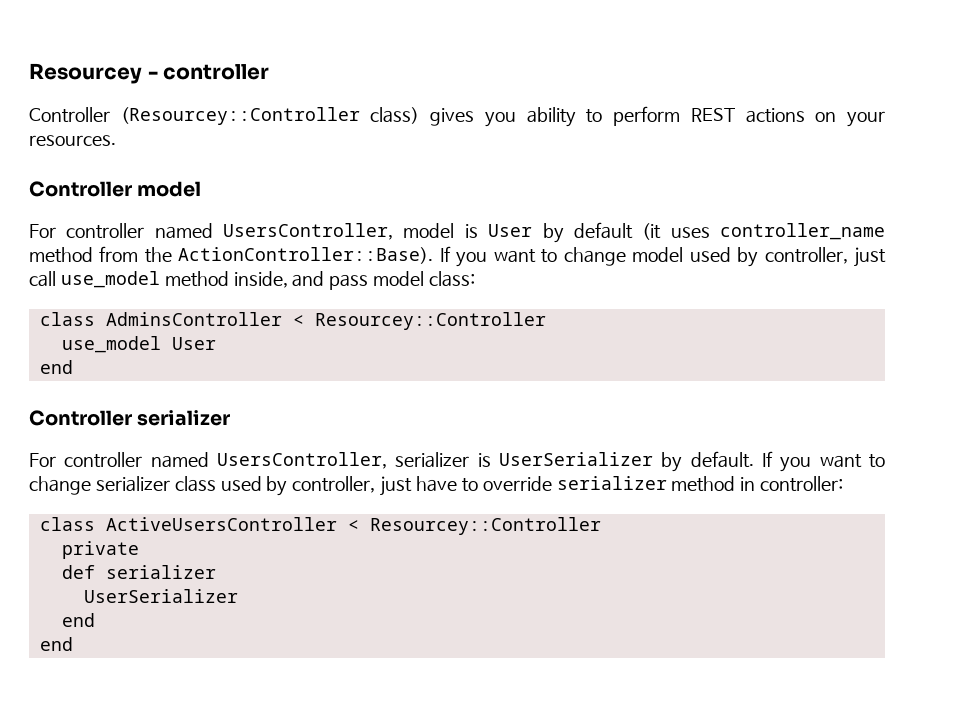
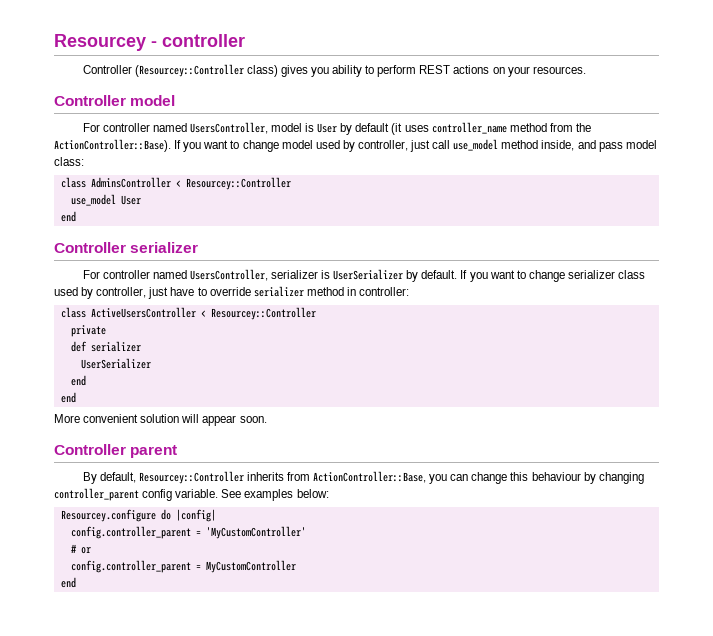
(73, 644) none -> [54,414,267,426] [54,444,178,458] [82,471,644,484] [54,488,329,501] [60,509,216,522] [70,526,306,539] [70,544,91,554] [70,560,296,573] [60,577,76,588] // More convenient solution will appear soon. // Controller parent // By default, Resourcey::Controller inherits from ActionController::Base, you can change this behaviour by changing controller_parent config variable. See examples below: // Resourcey.configure do |config| // config.controller_parent = 'MyCustomController' // # or // config.controller_parent = MyCustomController // end

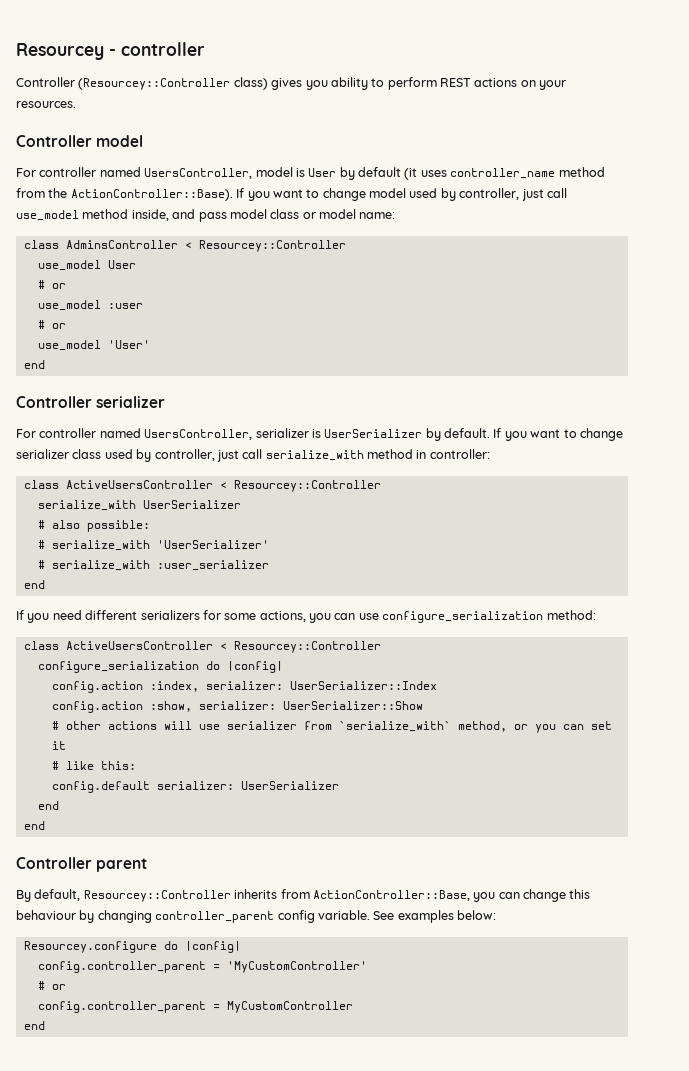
[54,157,84,166] class: -> [270,209,396,219] class or model name:
(141, 200) none -> [37,280,66,289] [37,300,143,311] [37,320,66,329] [37,340,150,351] // # or // use_model :user // # or // use_model 'User'
[170,286,304,297] have to override serializer -> [242,449,364,461] call serialize_with
[70,325,106,337] [70,341,141,352] [80,358,151,369] [70,375,86,386] [60,392,76,403] [54,414,267,426] private // def serializer // UserSerializer // end // end // More convenient solution will appear soon. -> [37,500,241,511] [37,520,150,532] [37,540,269,551] [37,560,269,571] [23,580,45,589] [16,610,596,623] [23,641,381,653] [37,661,283,673] [51,681,437,693] [51,701,423,713] [51,721,612,733] [51,741,66,750] [51,761,136,770] [51,781,339,793] [37,801,59,810] [23,821,45,830] serialize_with UserSerializer // # also possible: // # serialize_with 'UserSerializer' // # serialize_with :user_serializer // end // If you need different serializers for some actions, you can use configure_serialization method: // class ActiveUsersController < Resourcey::Controller // configure_serialization do |config| // config.action :index, serializer: UserSerializer::Index // config.action :show, serializer: UserSerializer::Show // # other actions will use serializer from `serialize_with` method, or you can set it // # like this: // config.default serializer: UserSerializer // end // end

